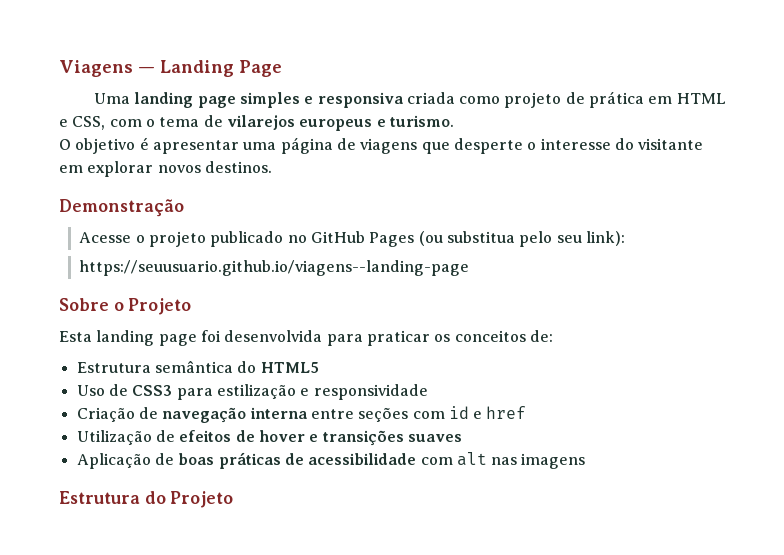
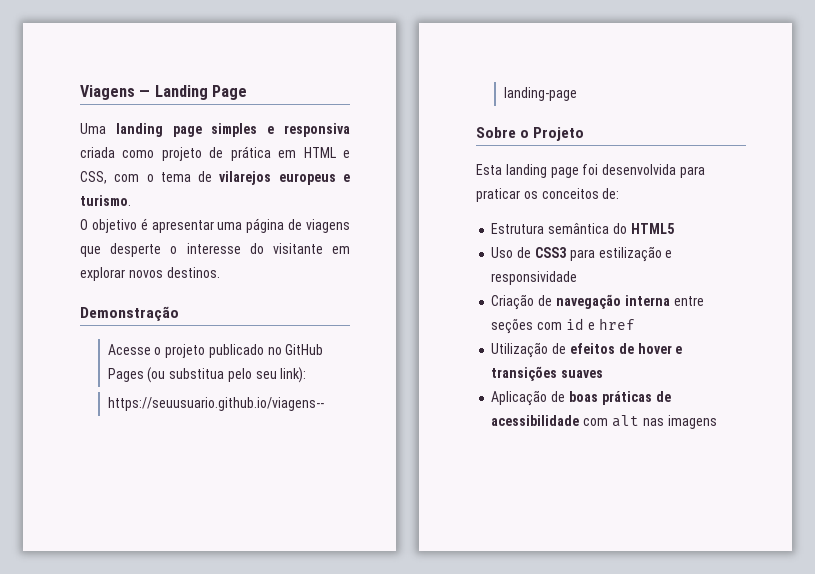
[59,491,234,508] // Estrutura do Projeto -> (717, 422) none

